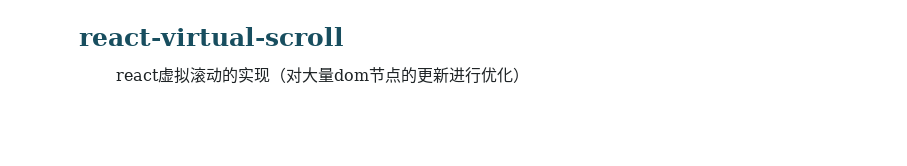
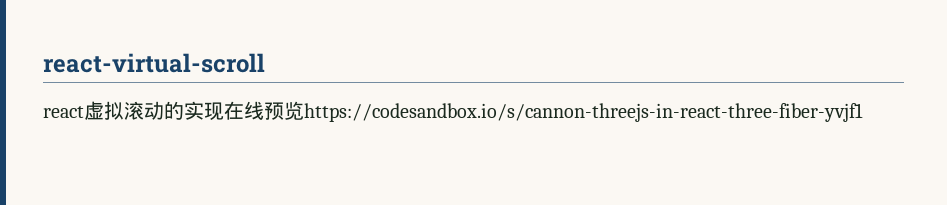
[270,67,530,84] （对大量dom节点的更新进行优化） -> [224,101,863,122] 在线预览https://codesandbox.io/s/cannon-threejs-in-react-three-fiber-yvjf1

